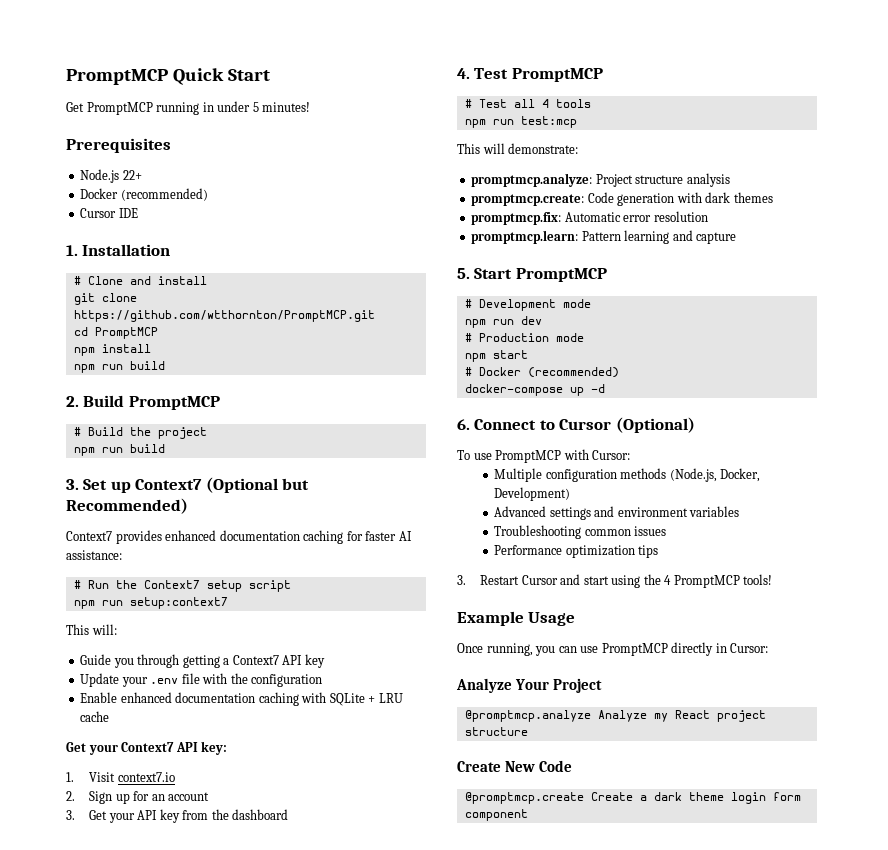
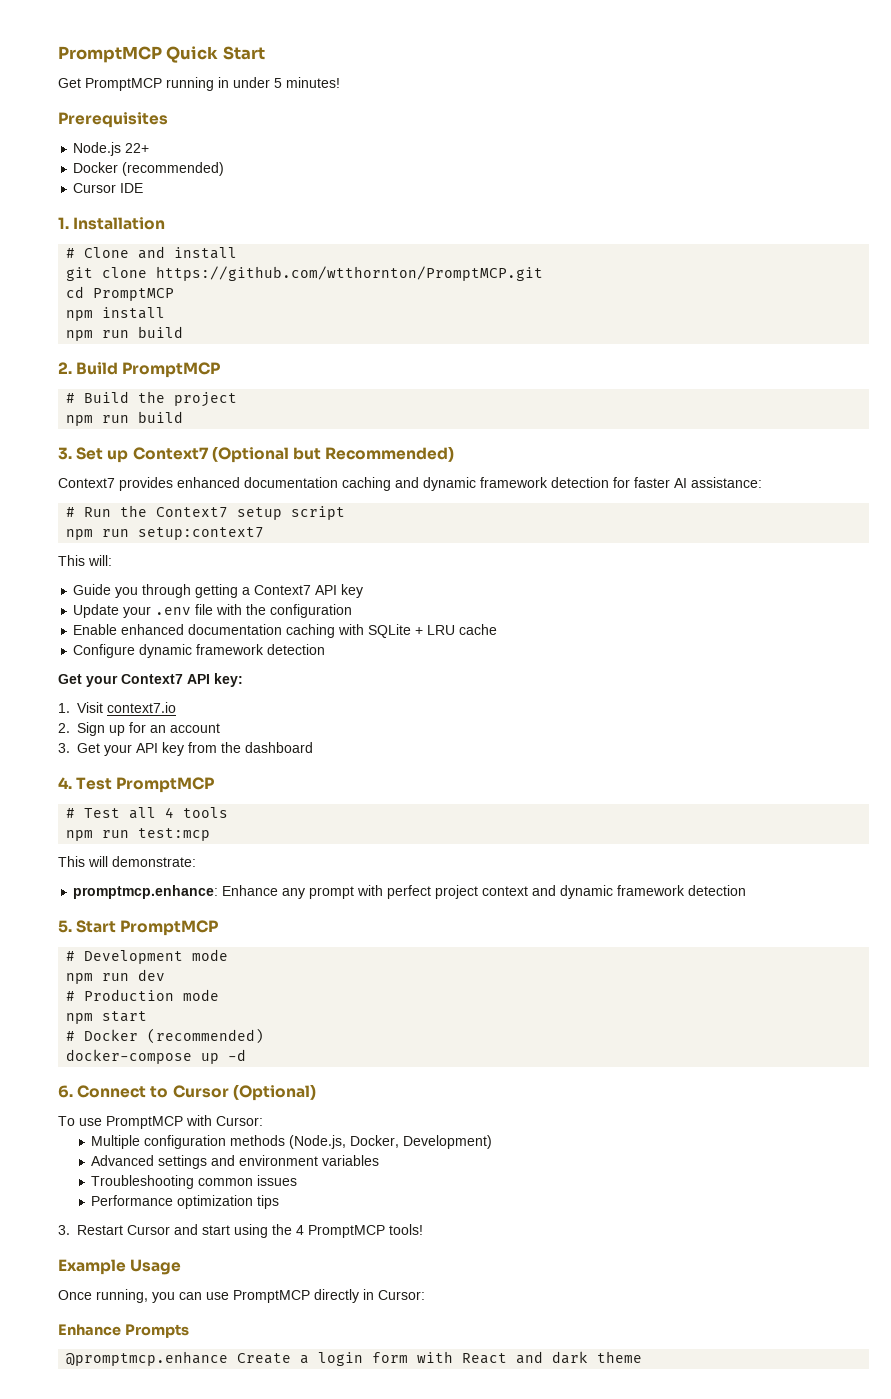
(344, 537) none -> [395,477,609,491] and dynamic framework detection
(110, 716) none -> [73,644,326,658] // Configure dynamic framework detection
[471,173,730,187] [471,192,773,206] [471,211,708,225] [471,230,737,244] promptmcp.analyze: Project structure analysis // promptmcp.create: Code generation with dark themes // promptmcp.fix: Automatic error resolution // promptmcp.learn: Pattern learning and capture -> [73,885,747,899] promptmcp.enhance: Enhance any prompt with perfect project context and dynamic framework detection
[456,678,602,693] [464,710,766,722] [464,727,528,736] [457,760,572,772] [464,792,801,804] [464,809,528,821] Analyze Your Project // @promptmcp.analyze Analyze my React project structure // Create New Code // @promptmcp.create Create a dark theme login form component -> [58,1324,189,1338] [66,1351,643,1366] Enhance Prompts // @promptmcp.enhance Create a login form with React and dark theme

